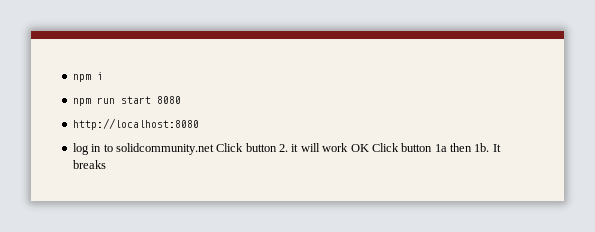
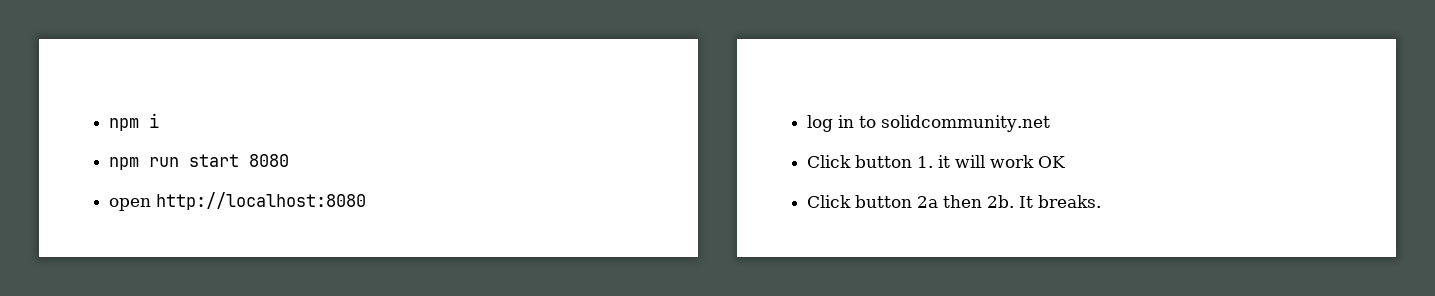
(181, 100) none -> [109,198,152,211] open
[216,143,288,152] Click button 2. -> [807,155,934,168] // Click button 1.
[371,143,501,152] [72,160,106,169] Click button 1a then 1b. It breaks -> [807,195,1102,208] // Click button 2a then 2b. It breaks.

